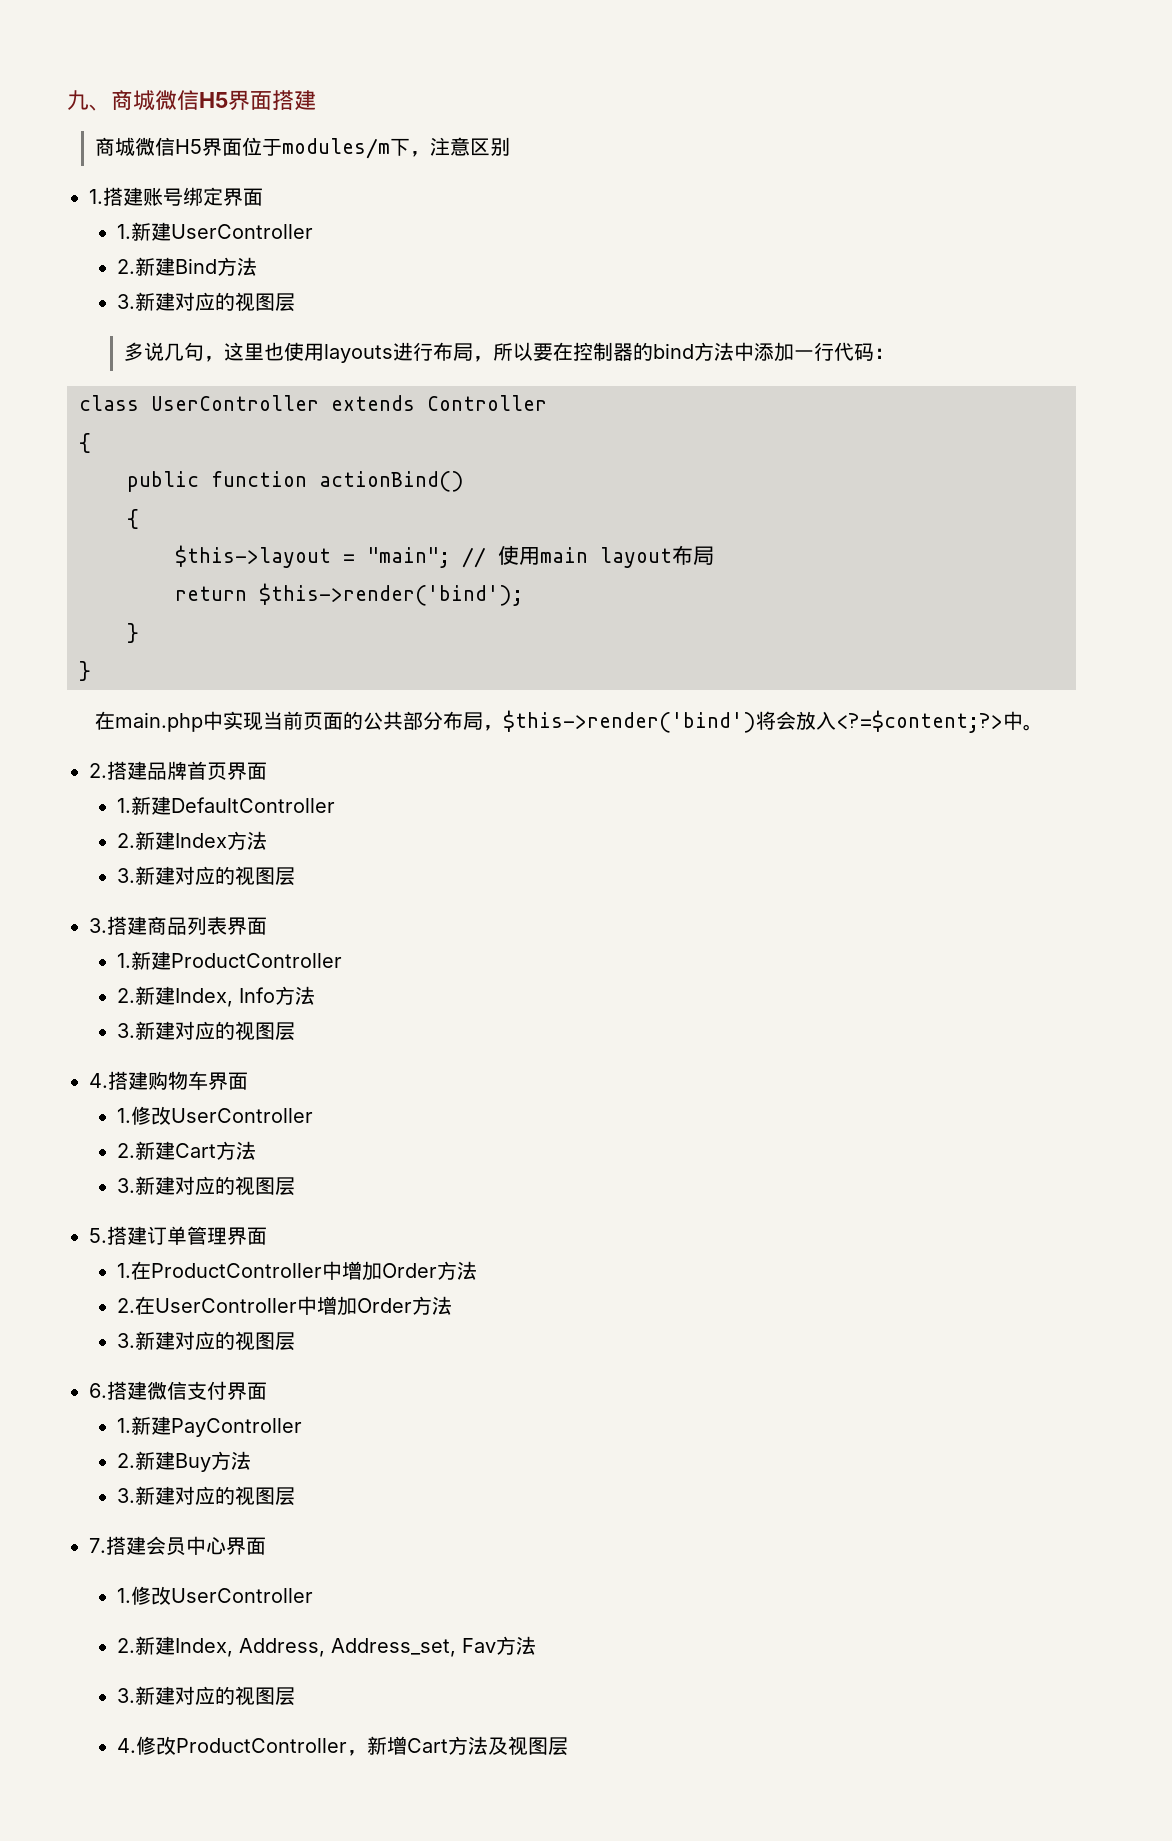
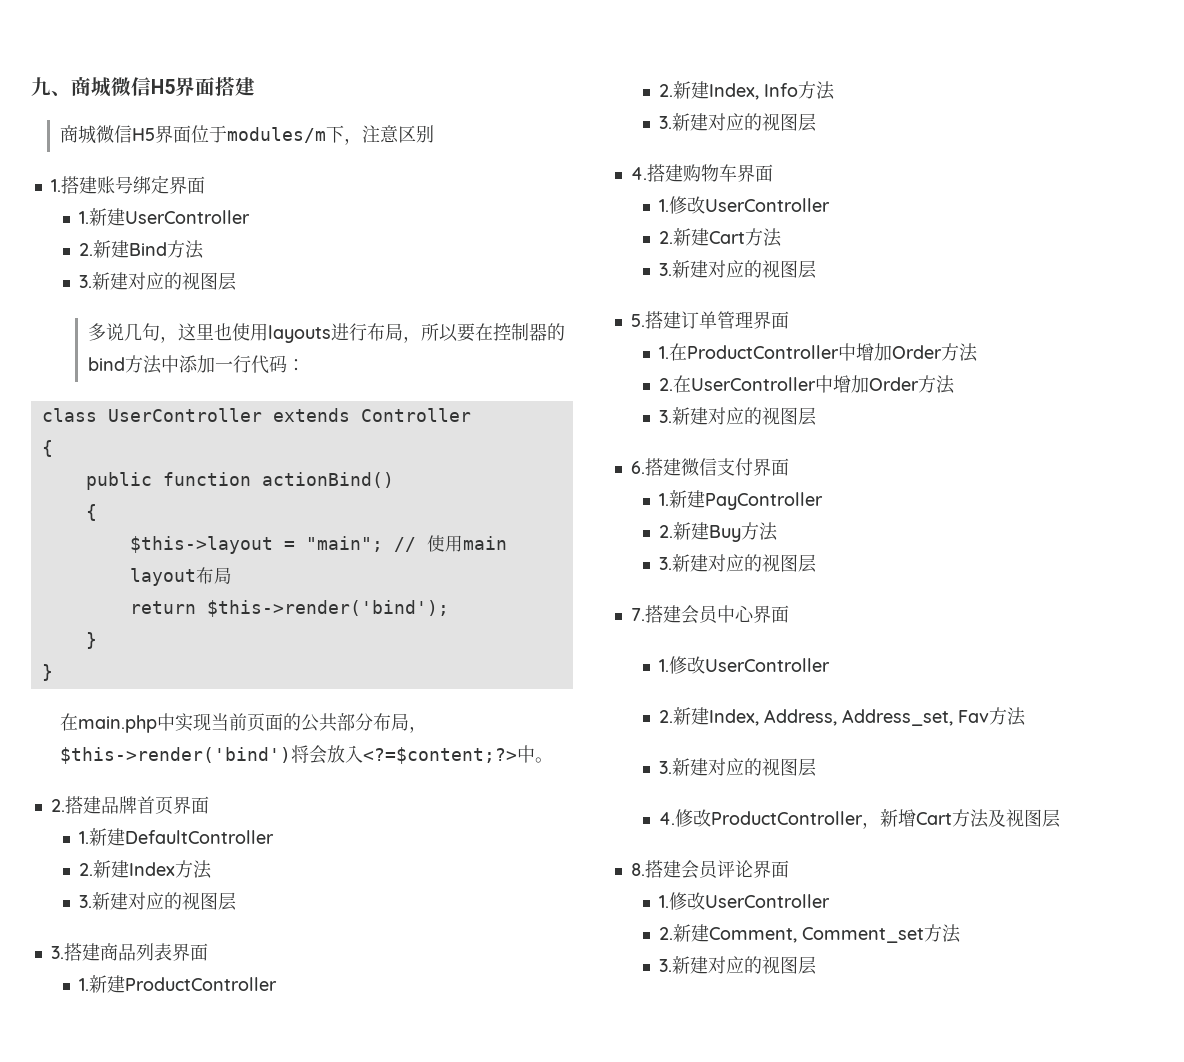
(569, 1746) none -> [630,860,789,879] [659,892,831,910] [659,924,962,943] [659,956,817,975] // 8.搭建会员评论界面 // 1.修改UserController // 2.新建Comment, Comment_set方法 // 3.新建对应的视图层

